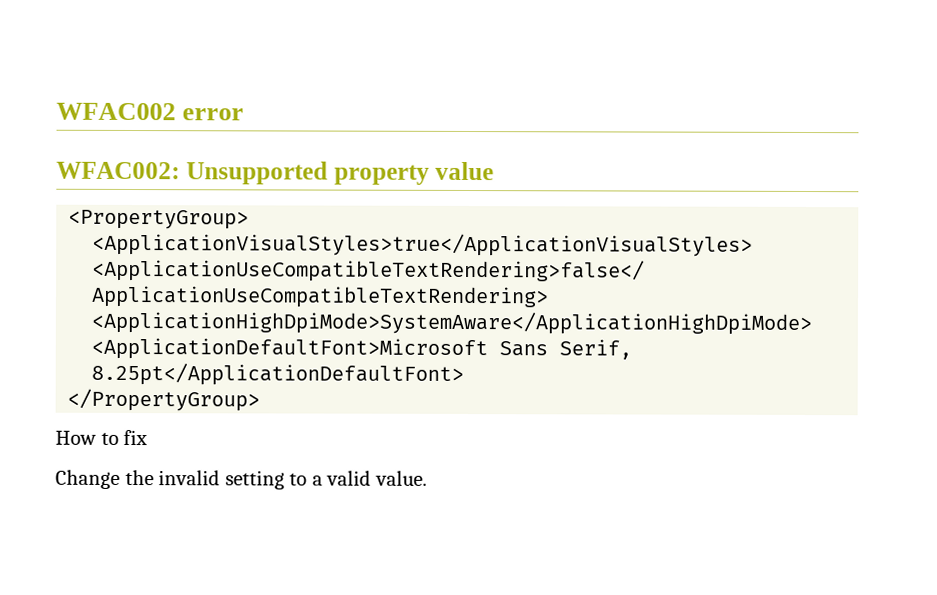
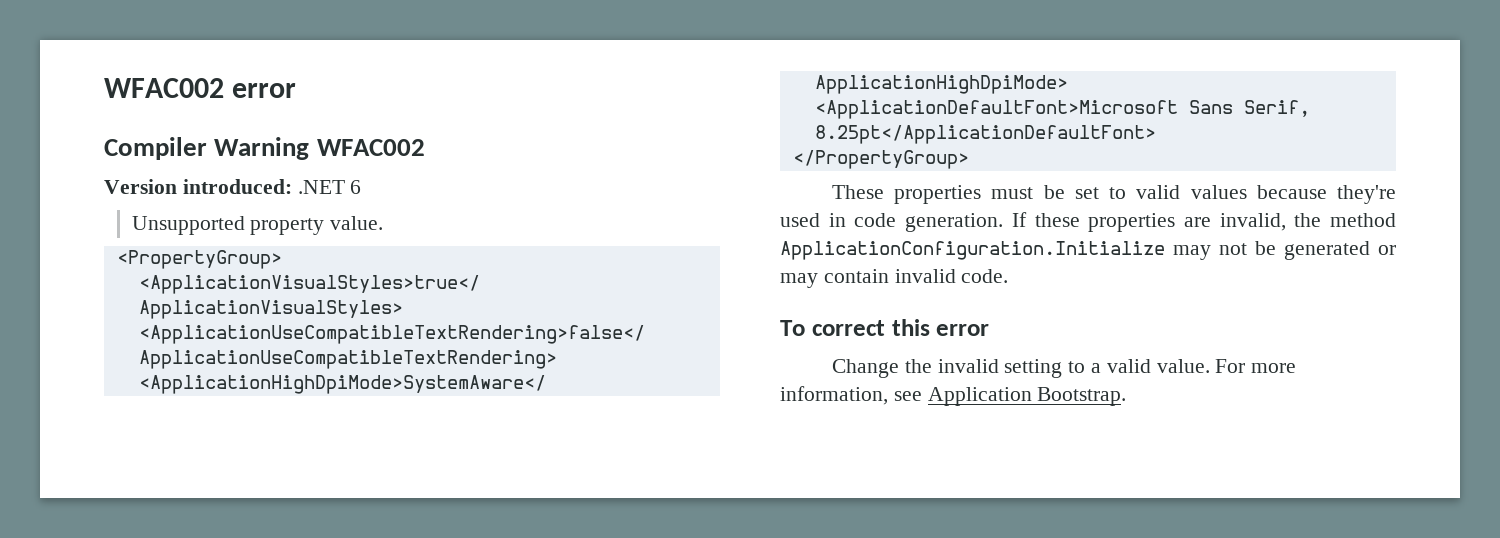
[56,161,180,180] WFAC002: -> [104,137,425,160] [104,179,362,194] Compiler Warning WFAC002 // Version introduced: .NET 6 //
[435,161,495,181] value -> [330,216,384,230] value.
[55,429,149,446] How to fix -> [831,185,1396,204] [780,212,1396,232] [780,241,1396,260] [780,269,1009,288] [780,319,990,336] These properties must be set to valid values because they're used in code generation. If these properties are invalid, the method ApplicationConfiguration.Initialize may not be generated or may contain invalid code. // To correct this error
(427, 478) none -> [1215,359,1297,373] [780,386,1127,406] For more information, see Application Bootstrap.

